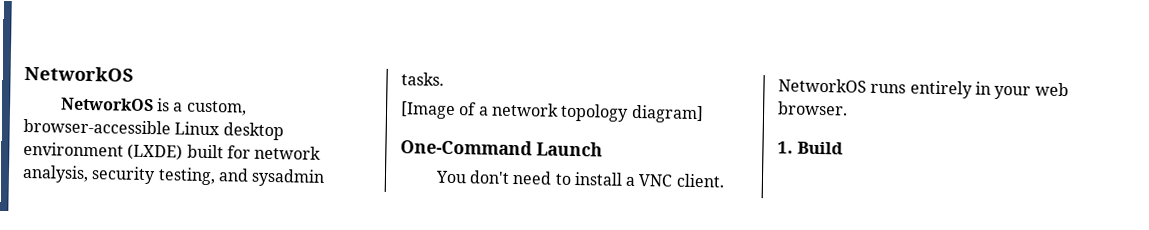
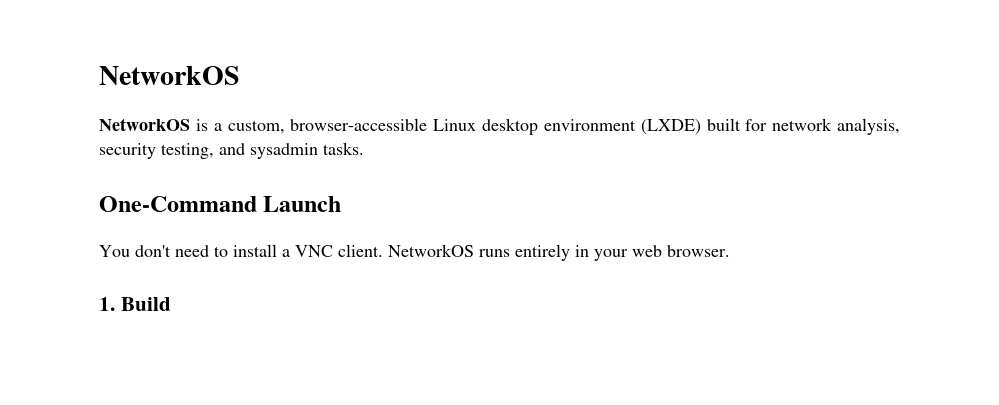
[400,101,704,124] // [Image of a network topology diagram] -> (364, 148) none

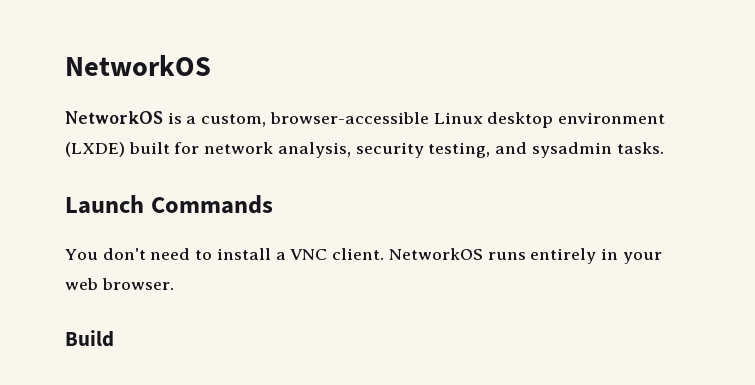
[99,196,257,212] One-Command -> (664, 148) none
(342, 204) none -> [150,195,273,214] Commands
[99,297,115,311] 1. -> (174, 284) none

